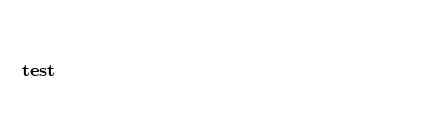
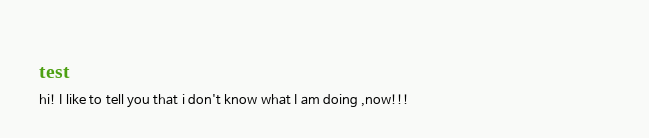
(55, 70) none -> [39,94,410,108] // hi! I like to tell you that i don't know what I am doing ,now!!!

